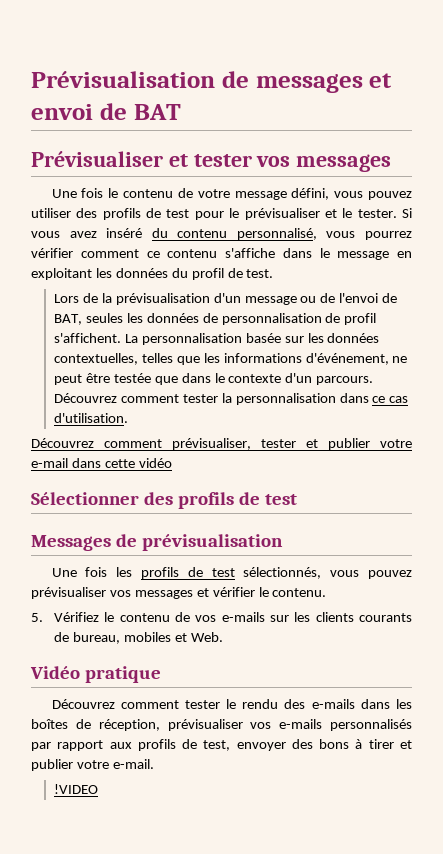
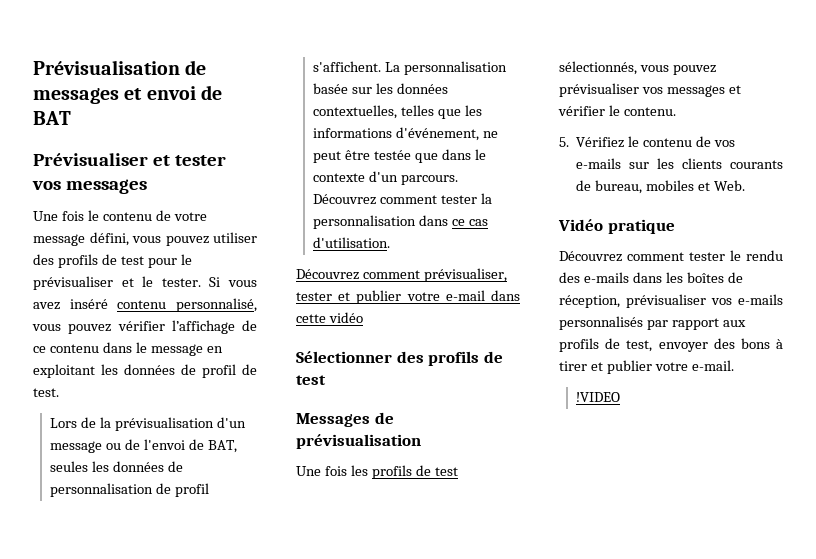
[151,228,168,238] du -> (108, 304) none
[365,231,412,240] [31,248,139,258] pourrez vérifier comment -> [68,320,257,334] pouvez vérifier l’affichage de
[225,248,275,258] s'affiche -> (99, 348) none
[171,268,188,278] du -> [181,364,196,375] de

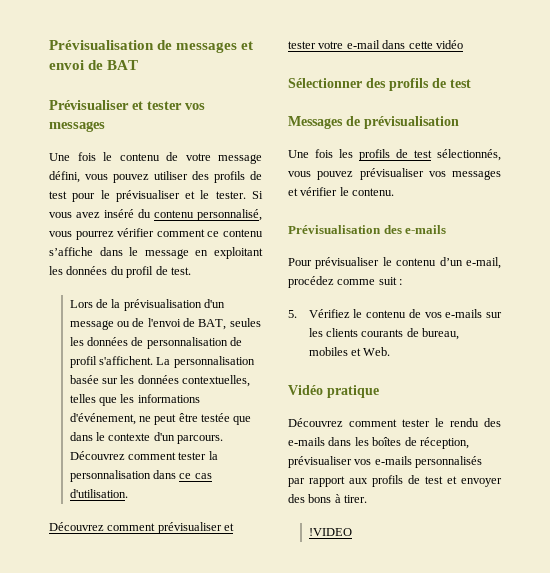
(108, 304) none -> [138,209,151,218] du
[68,320,257,334] pouvez vérifier l’affichage de -> [75,228,205,240] pourrez vérifier comment
(99, 348) none -> [49,247,93,256] s’affiche
[181,364,196,375] de -> [110,266,124,275] du
[423,268,507,282] [296,290,402,304] prévisualiser, tester et publier -> [157,522,235,534] [288,41,316,49] prévisualiser et tester
(676, 111) none -> [288,225,447,234] [288,257,501,269] [288,276,403,288] // Prévisualisation des e-mails // Pour prévisualiser le contenu d’un e-mail, procédez comme suit :
[626,340,653,352] test, -> [425,476,457,484] test et
[559,360,734,374] tirer et publier votre e-mail. -> [344,495,368,503] tirer.

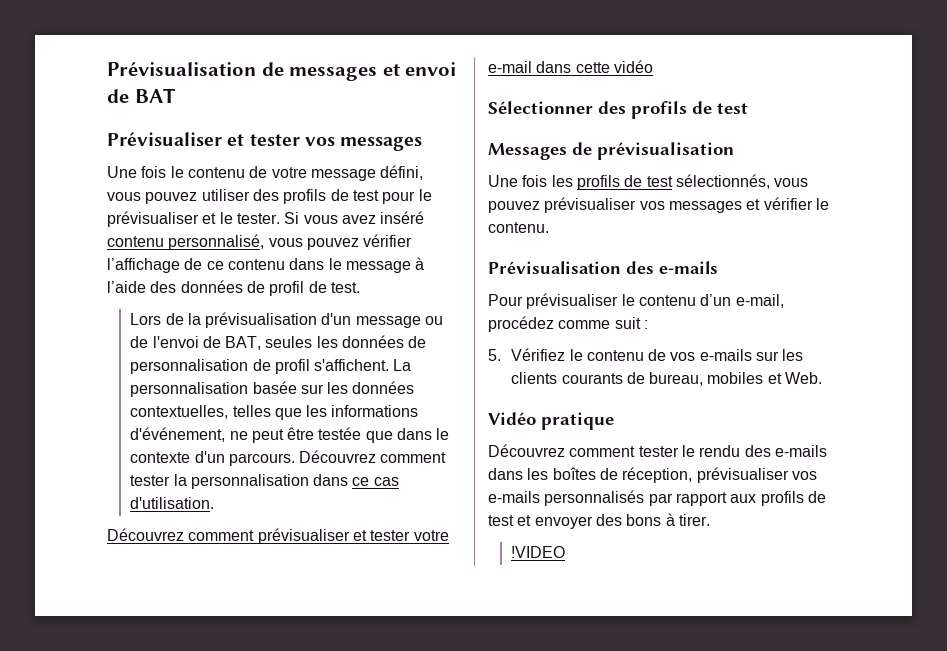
[138,209,151,218] du -> (425, 217) none
[75,228,205,240] pourrez vérifier comment -> [306,234,413,250] [107,258,203,273] pouvez vérifier l’affichage de
[49,247,93,256] s’affiche -> (285, 264) none
[195,247,263,259] [49,266,124,275] en exploitant les données du -> [415,257,425,270] [107,280,265,293] à l’aide des données de

